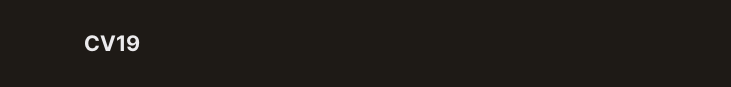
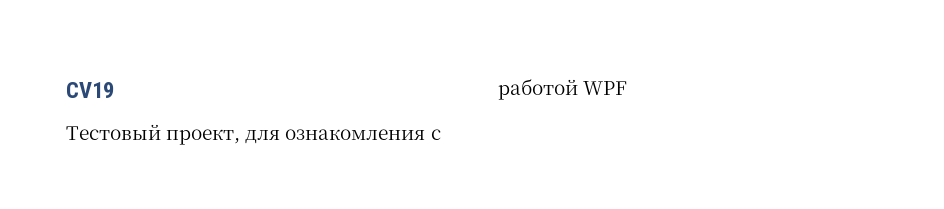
(140, 43) none -> [66,124,441,145] [498,78,628,100] // Тестовый проект, для ознакомления с работой WPF

